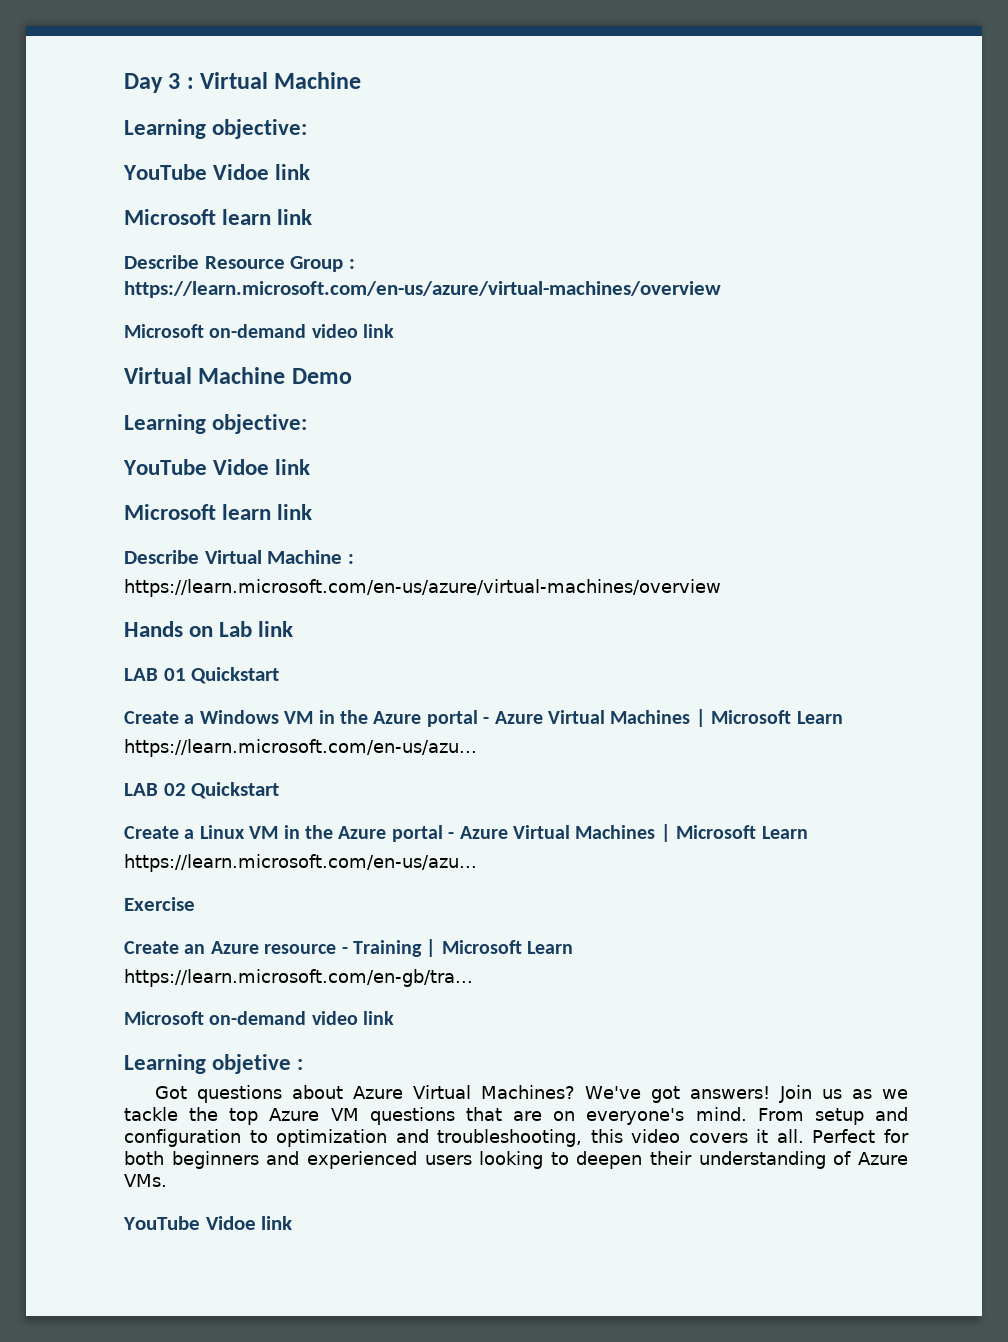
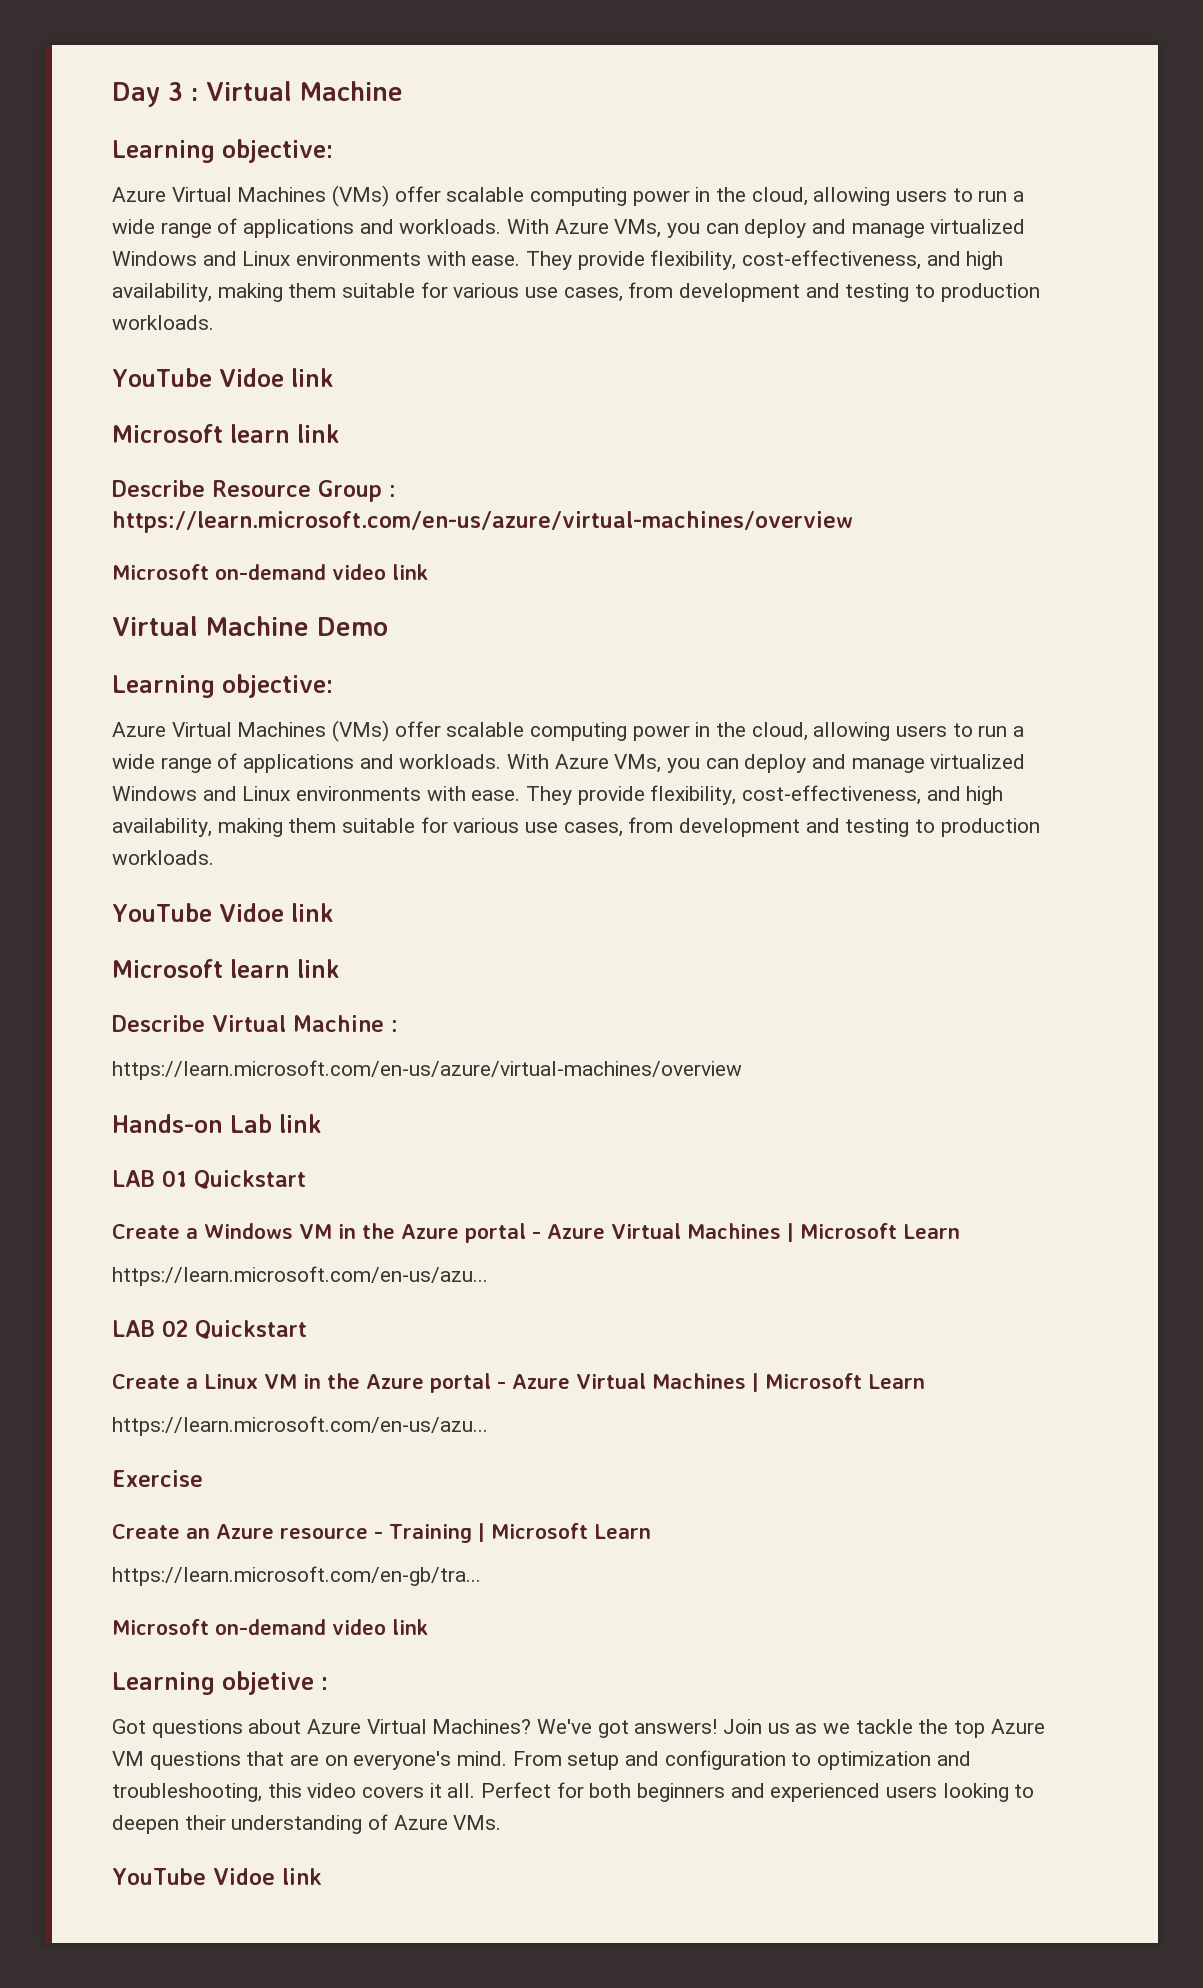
(308, 129) none -> [112,185,1025,207] [112,218,1026,238] [112,250,1004,270] [112,282,1040,302] [112,315,214,330] // Azure Virtual Machines (VMs) offer scalable computing power in the cloud, allowing users to run a wide range of applications and workloads. With Azure VMs, you can deploy and manage virtualized Windows and Linux environments with ease. They provide flexibility, cost-effectiveness, and high availability, making them suitable for various use cases, from development and testing to production workloads.
(308, 424) none -> [112,720,1025,742] [112,753,1026,773] [112,785,1004,805] [112,817,1040,837] [112,850,214,865] // Azure Virtual Machines (VMs) offer scalable computing power in the cloud, allowing users to run a wide range of applications and workloads. With Azure VMs, you can deploy and manage virtualized Windows and Linux environments with ease. They provide flexibility, cost-effectiveness, and high availability, making them suitable for various use cases, from development and testing to production workloads.
[124,621,214,637] Hands on -> [112,1114,223,1133] Hands-on

